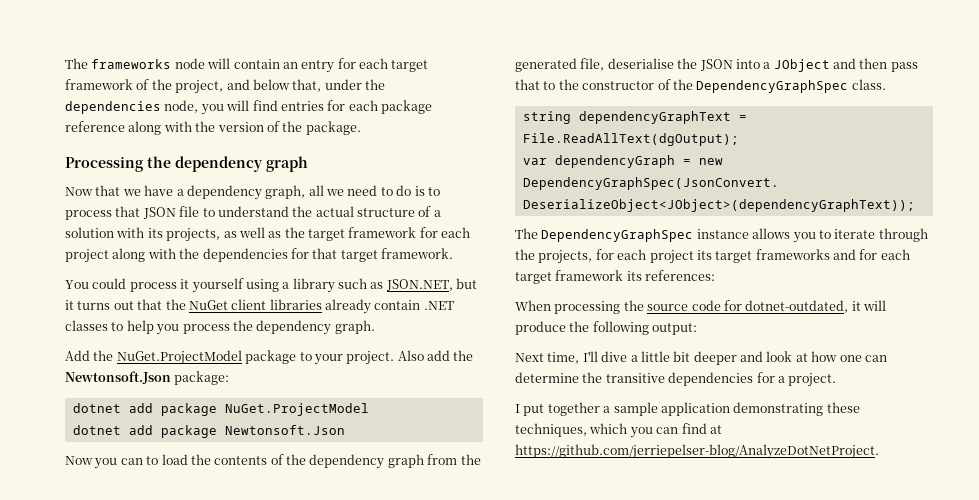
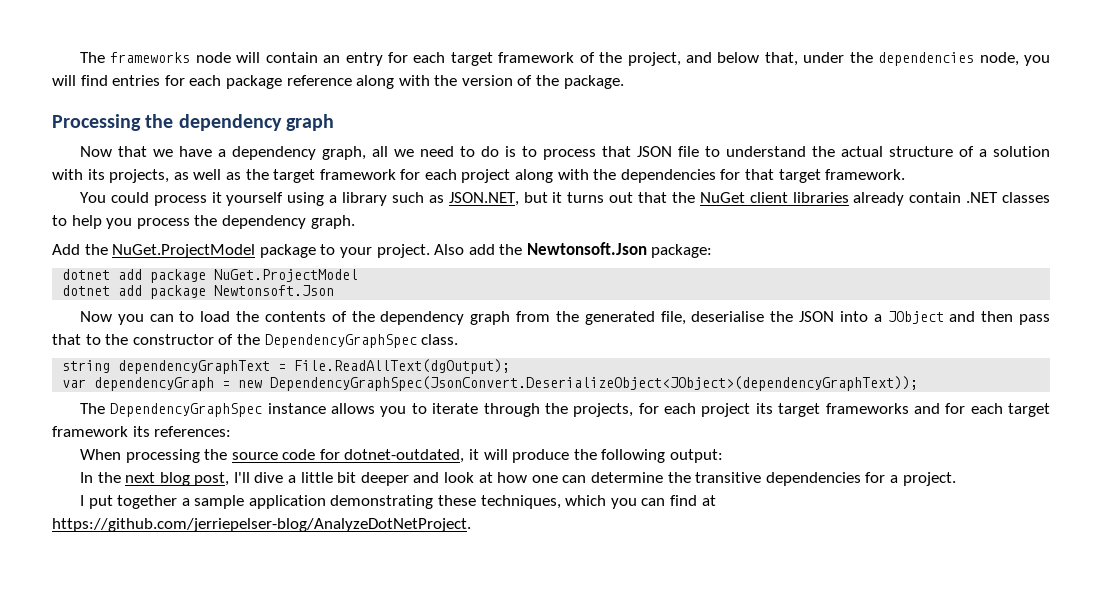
[515,352,580,364] Next time, -> [79,472,230,486] In the next blog post,

